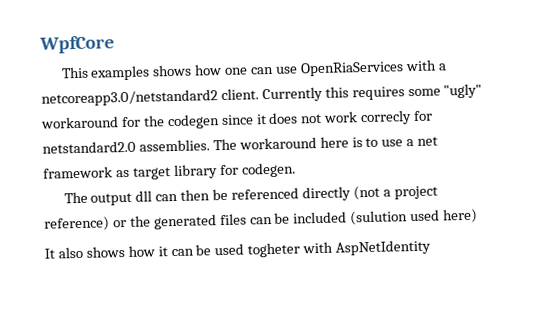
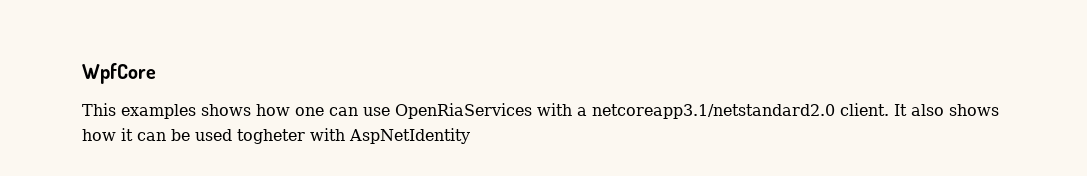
[41,83,483,107] [41,110,434,130] [42,136,439,154] [43,162,296,180] [63,185,438,206] [44,208,479,232] netcoreapp3.0/netstandard2 client. Currently this requires some "ugly" workaround for the codegen since it does not work correcly for netstandard2.0 assemblies. The workaround here is to use a net framework as target library for codegen. // The output dll can then be referenced directly (not a project reference) or the generated files can be included (sulution used here) // -> [592,103,889,119] netcoreapp3.1/netstandard2.0 client.

